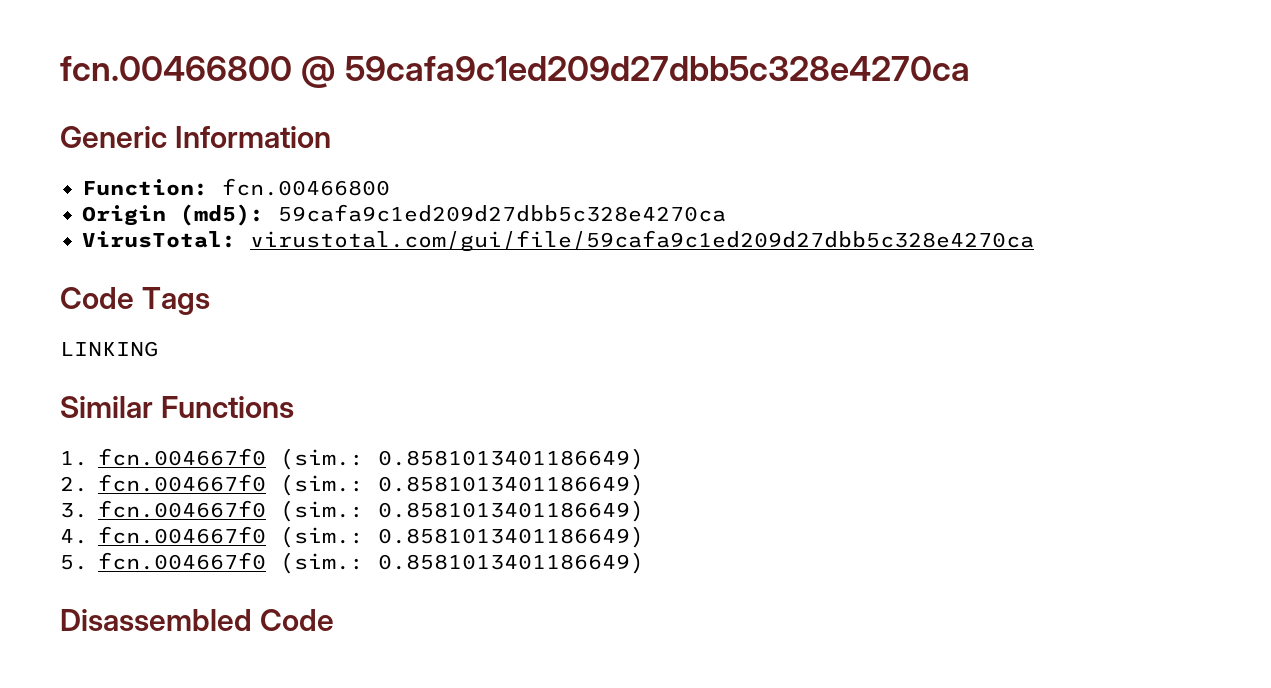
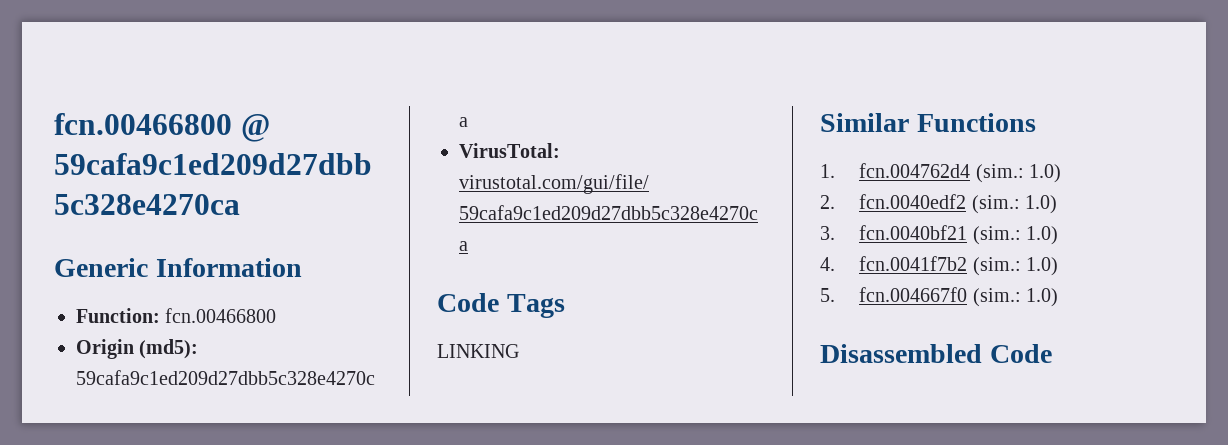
[98,448,645,470] [60,474,645,496] [60,500,645,522] [60,526,645,548] [60,552,645,574] fcn.004667f0 (sim.: 0.8581013401186649) // 2. fcn.004667f0 (sim.: 0.8581013401186649) // 3. fcn.004667f0 (sim.: 0.8581013401186649) // 4. fcn.004667f0 (sim.: 0.8581013401186649) // 5. fcn.004667f0 (sim.: 0.8581013401186649) -> [859,163,1062,183] [820,194,1058,214] [820,225,1059,245] [820,256,1059,276] [820,287,1059,307] fcn.004762d4 (sim.: 1.0) // 2. fcn.0040edf2 (sim.: 1.0) // 3. fcn.0040bf21 (sim.: 1.0) // 4. fcn.0041f7b2 (sim.: 1.0) // 5. fcn.004667f0 (sim.: 1.0)

